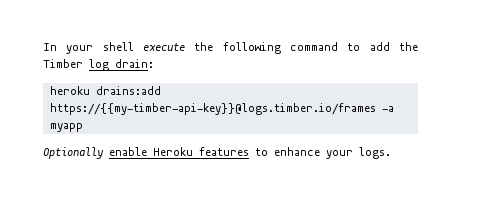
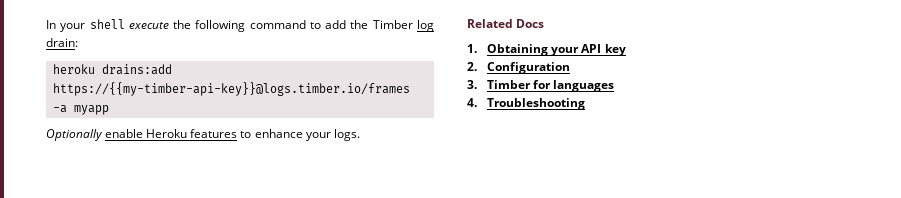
(391, 153) none -> [467,19,545,28] [467,44,626,56] [467,62,571,74] [467,80,615,92] [467,98,586,110] // Related Docs // 1. Obtaining your API key // 2. Configuration // 3. Timber for languages // 4. Troubleshooting

